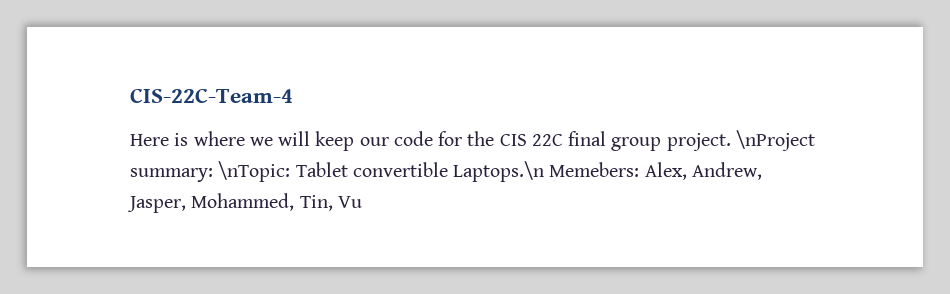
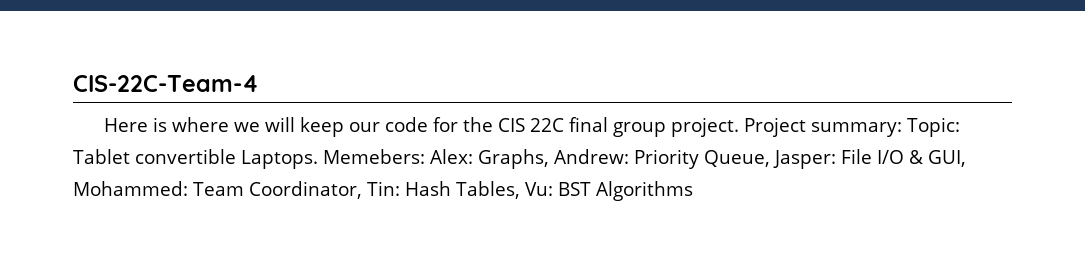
[735,130,815,151] [130,161,762,182] [127,193,362,213] \nProject summary: \nTopic: Tablet convertible Laptops.\n Memebers: Alex, Andrew, Jasper, Mohammed, Tin, Vu -> [744,117,961,137] [73,149,966,169] [73,181,693,201] Project summary: Topic: Tablet convertible Laptops. Memebers: Alex: Graphs, Andrew: Priority Queue, Jasper: File I/O & GUI, Mohammed: Team Coordinator, Tin: Hash Tables, Vu: BST Algorithms

